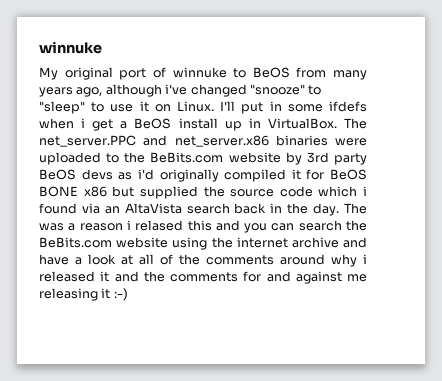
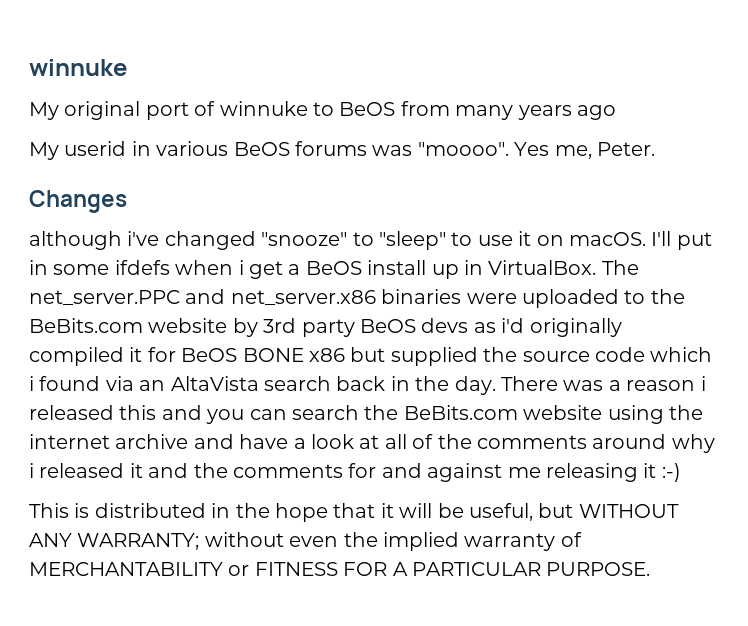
[76,87,103,97] ago, -> [576,105,616,120] [29,141,655,160] [29,190,127,213] ago // My userid in various BeOS forums was "moooo". Yes me, Peter. // Changes //
[177,101,214,112] Linux. -> [568,232,646,246] macOS.
[344,203,367,214] The -> [500,376,558,391] There
[135,220,184,231] relased -> [29,405,114,420] released
(128, 294) none -> [29,503,679,522] [29,532,582,551] [29,562,651,576] // This is distributed in the hope that it will be useful, but WITHOUT ANY WARRANTY; without even the implied warranty of MERCHANTABILITY or FITNESS FOR A PARTICULAR PURPOSE.

